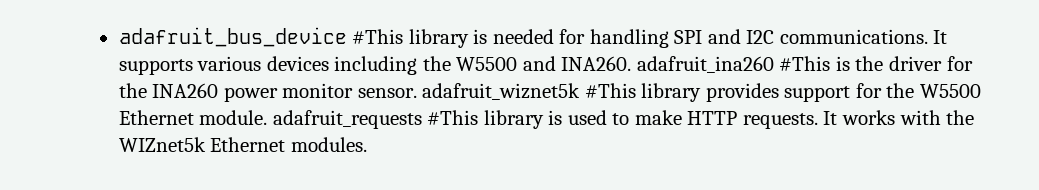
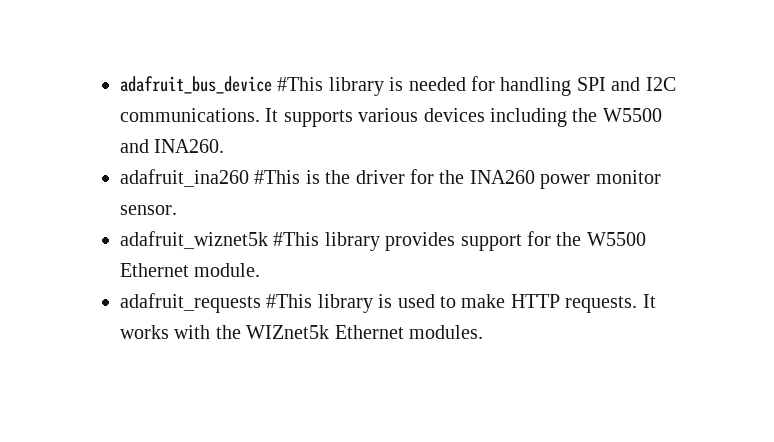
(632, 63) none -> (225, 146) //
(417, 93) none -> (177, 210) //
(268, 117) none -> (261, 270) //

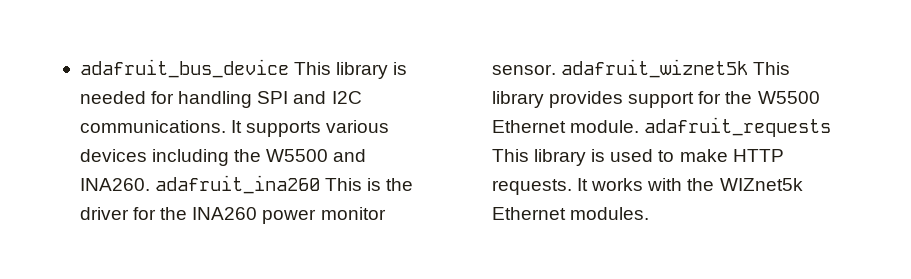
[277,77,324,91] #This -> [294,62,332,75] This
[120,169,301,187] // adafruit_ina260 #This -> [155,175,363,194] adafruit_ina260 This
[120,231,320,249] // adafruit_wiznet5k #This -> [561,59,791,78] adafruit_wiznet5k This
[120,293,313,313] // adafruit_requests #This -> [644,117,832,137] [491,149,529,162] adafruit_requests This

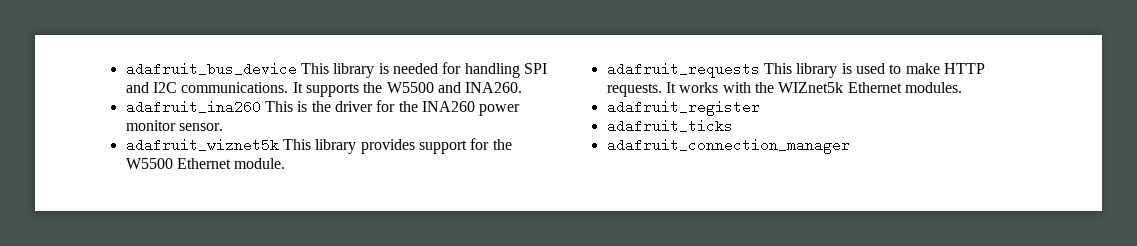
[326,120,390,133] [79,149,230,166] various devices including -> (359, 90) none
(150, 184) none -> (523, 87) //
(556, 69) none -> (223, 127) //
(640, 126) none -> (286, 163) //
(650, 213) none -> [606,100,760,116] [606,119,733,133] [606,138,850,154] // adafruit_register // adafruit_ticks // adafruit_connection_manager

